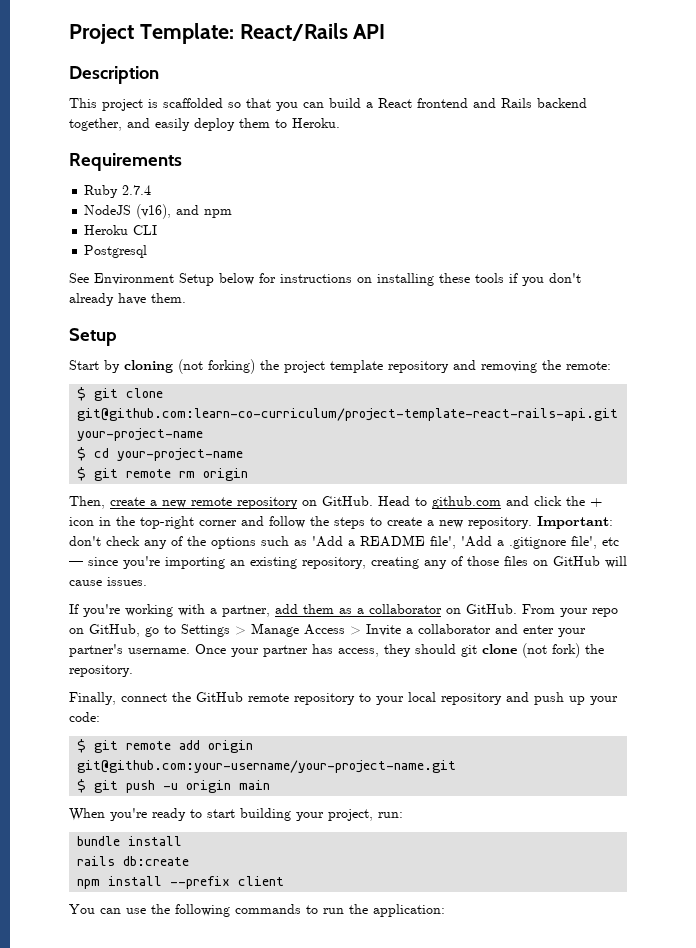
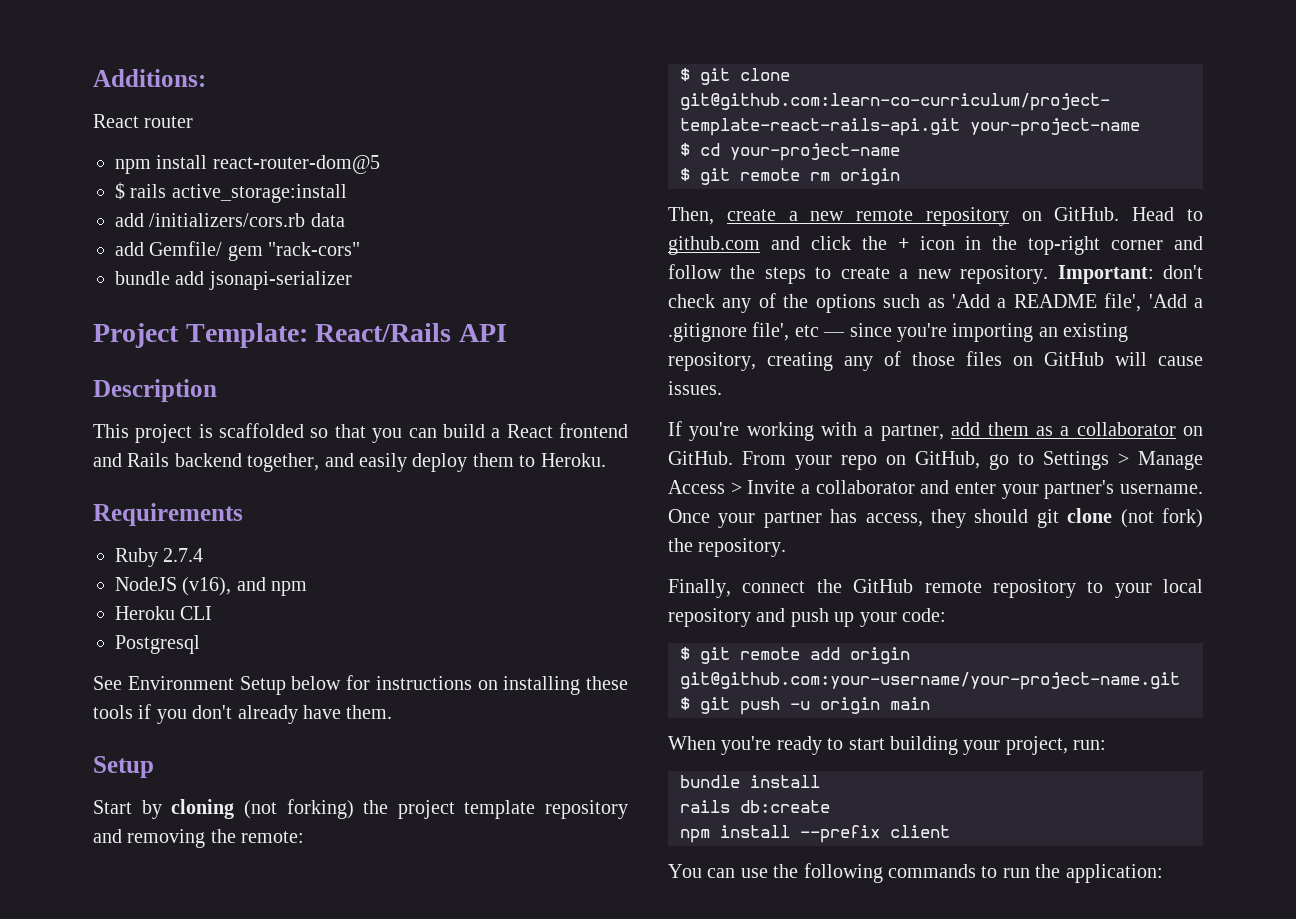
(69, 34) none -> [93,69,206,87] [93,114,194,128] [115,155,380,174] [115,182,347,203] [115,213,345,227] [115,241,361,261] [115,271,352,290] Additions: // React router // npm install react-router-dom@5 // $ rails active_storage:install // add /initializers/cors.rb data // add Gemfile/ gem "rack-cors" // bundle add jsonapi-serializer //

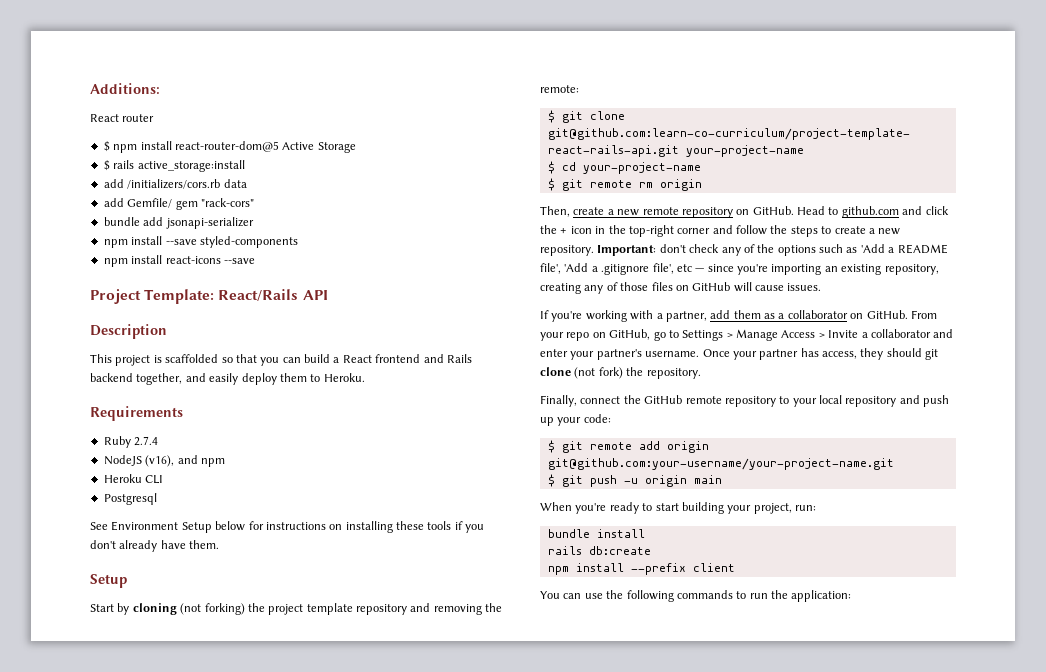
(194, 122) none -> [103,141,110,152] $
(380, 164) none -> [282,142,356,153] Active Storage
(352, 280) none -> [103,236,298,248] [103,255,255,267] // npm install --save styled-components // npm install react-icons --save

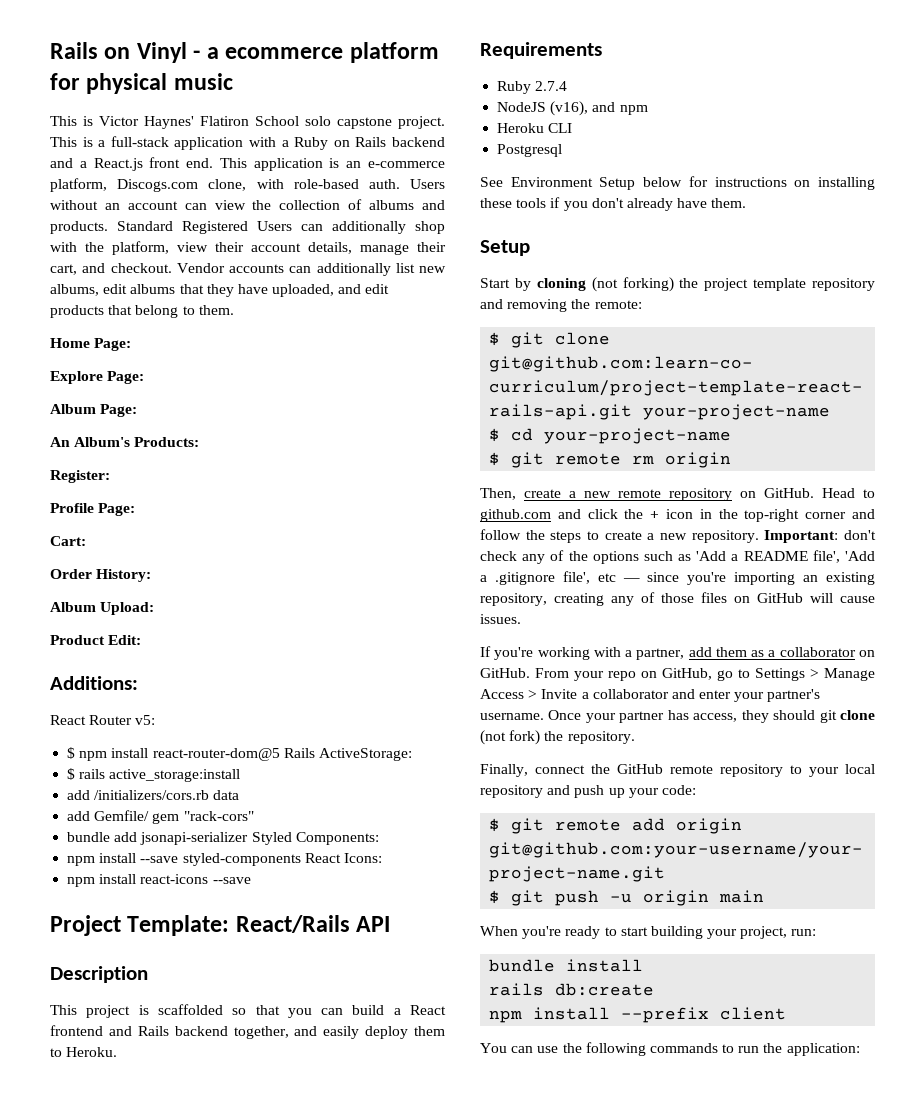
(90, 88) none -> [50,42,439,63] [50,73,233,94] [50,116,445,129] [50,136,445,150] [50,157,445,171] [50,178,445,192] [50,199,446,210] [50,221,445,234] [50,241,446,255] [50,263,446,276] [50,284,390,297] [50,305,234,318] [50,338,132,351] [50,371,145,384] [50,404,138,417] [50,437,200,447] [50,470,110,483] [50,503,136,516] [50,536,86,546] [50,569,152,582] [50,602,155,615] [50,635,142,645] Rails on Vinyl - a ecommerce platform for physical music // This is Victor Haynes' Flatiron School solo capstone project. This is a full-stack application with a Ruby on Rails backend and a React.js front end. This application is an e-commerce platform, Discogs.com clone, with role-based auth. Users without an account can view the collection of albums and products. Standard Registered Users can additionally shop with the platform, view their account details, manage their cart, and checkout. Vendor accounts can additionally list new albums, edit albums that they have uploaded, and edit products that belong to them. // Home Page: // Explore Page: // Album Page: // An Album's Products: // Register: // Profile Page: // Cart: // Order History: // Album Upload: // Product Edit: //
[122,114,155,122] router -> [89,715,156,725] Router v5:
[282,142,356,153] Active Storage -> [283,748,412,761] Rails ActiveStorage:
(254, 223) none -> [251,832,379,845] Styled Components:
(298, 242) none -> [304,853,382,863] React Icons:

